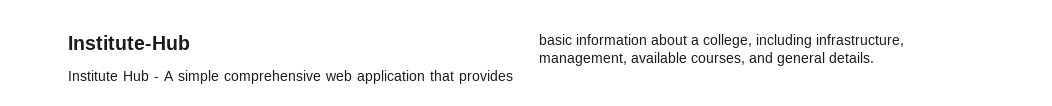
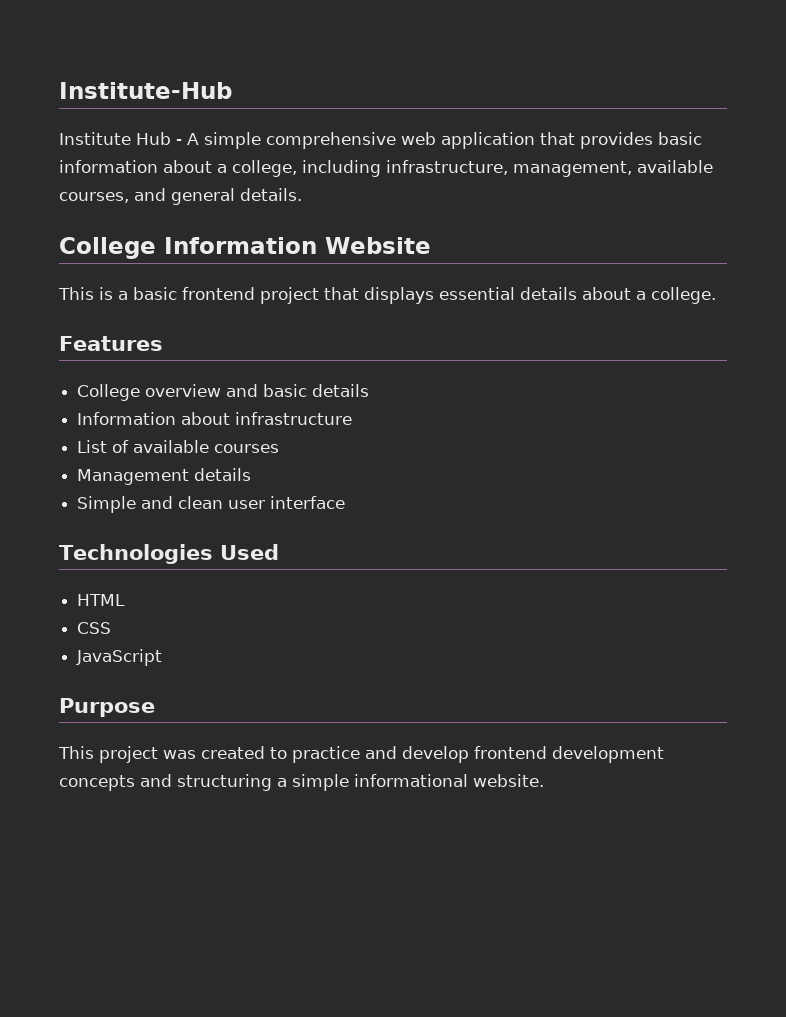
(874, 57) none -> [59,237,431,259] [58,287,716,304] [59,336,163,351] [77,384,370,401] [77,412,353,425] [77,440,280,453] [77,468,252,485] [77,496,346,513] [59,544,279,564] [77,594,126,606] [77,622,112,634] [76,649,163,666] [59,698,155,717] [58,746,664,763] [59,774,544,791] // College Information Website // This is a basic frontend project that displays essential details about a college. // Features // College overview and basic details // Information about infrastructure // List of available courses // Management details // Simple and clean user interface // Technologies Used // HTML // CSS // JavaScript // Purpose // This project was created to practice and develop frontend development concepts and structuring a simple informational website.

